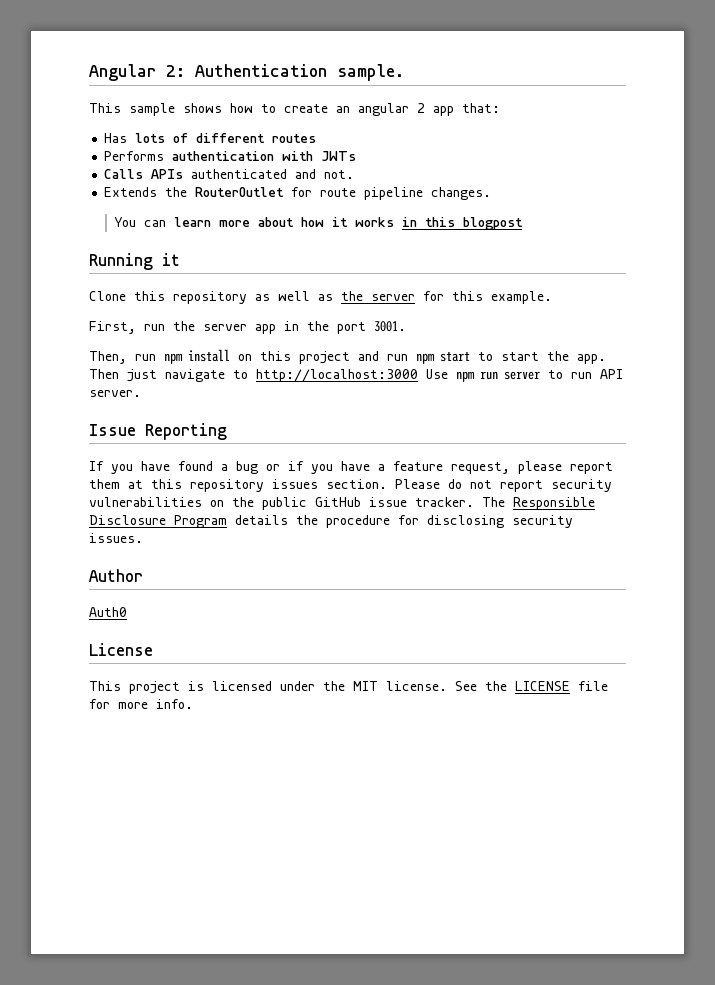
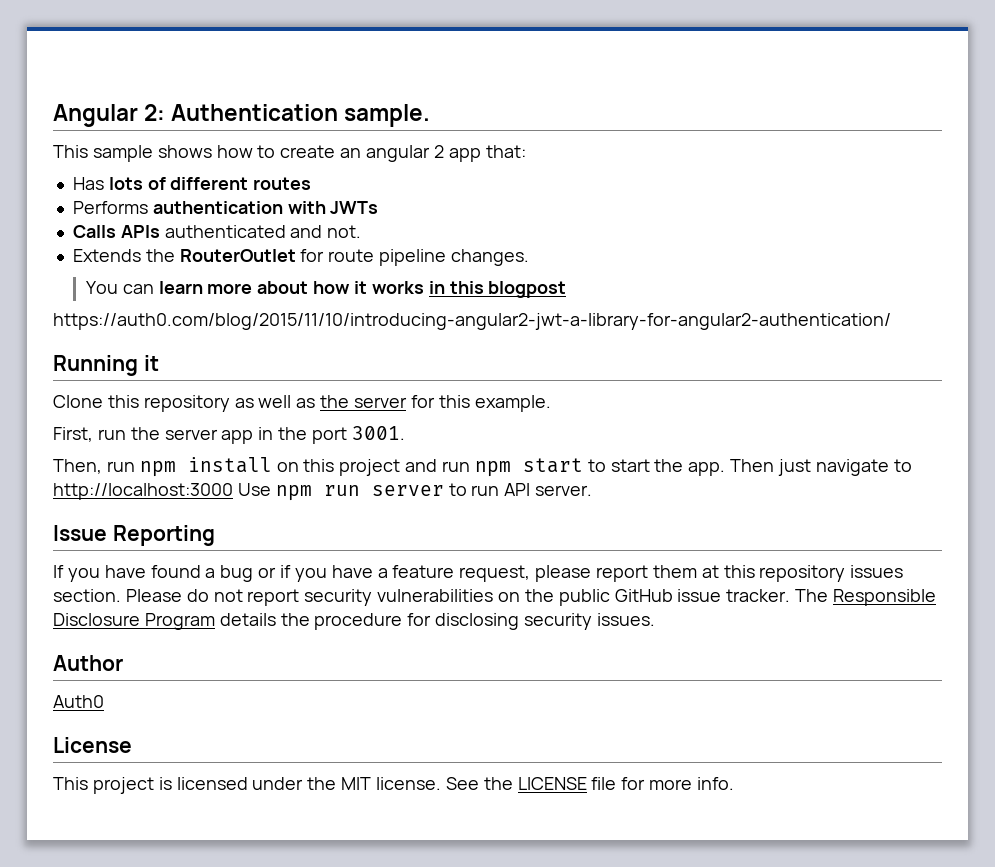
(524, 223) none -> [53,313,891,330] // https://auth0.com/blog/2015/11/10/introducing-angular2-jwt-a-library-for-angular2-authentication/

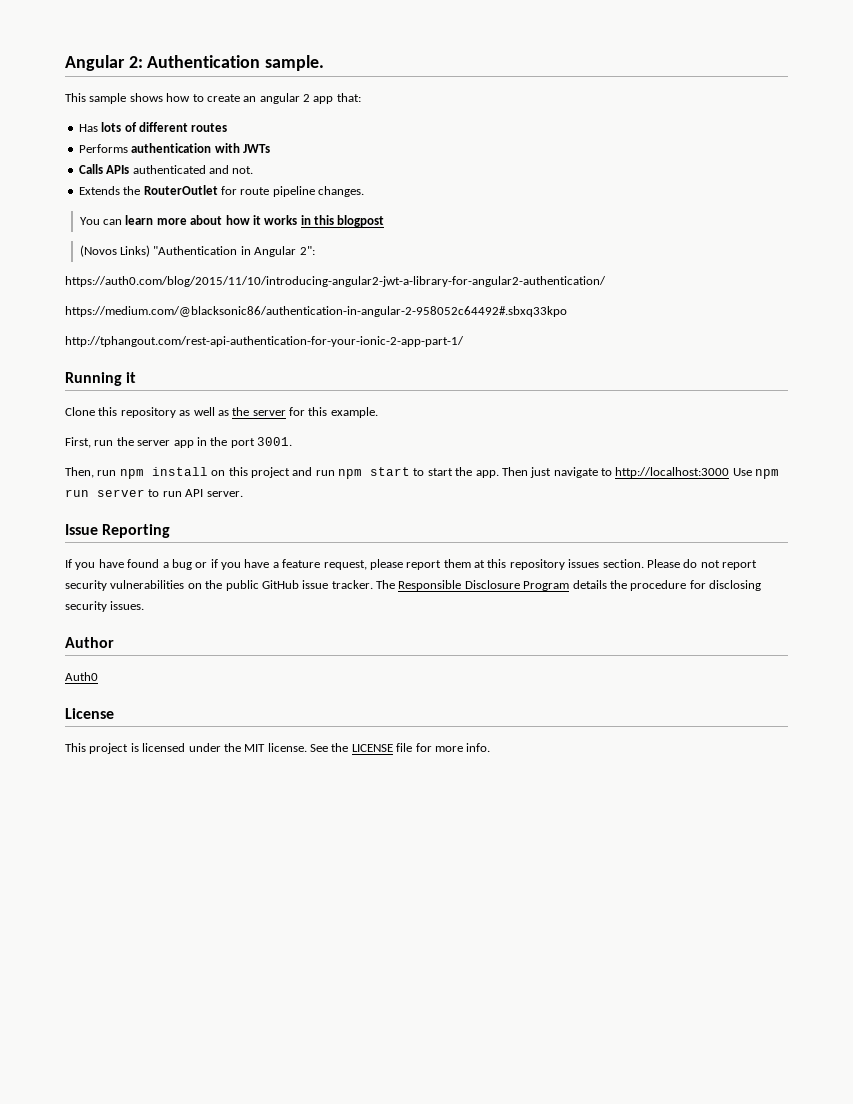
(567, 289) none -> [79,245,315,257] // (Novos Links) "Authentication in Angular 2":
(891, 321) none -> [65,306,567,317] [65,336,464,347] // https://medium.com/@blacksonic86/authentication-in-angular-2-958052c64492#.sbxq33kpo // http://tphangout.com/rest-api-authentication-for-your-ionic-2-app-part-1/

